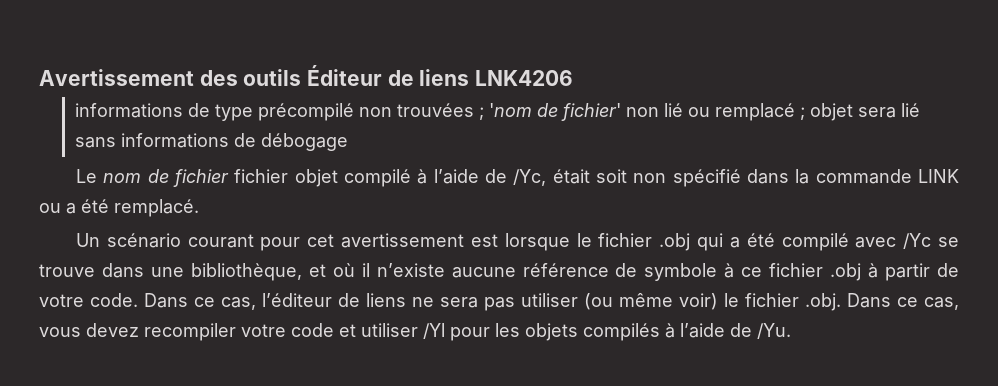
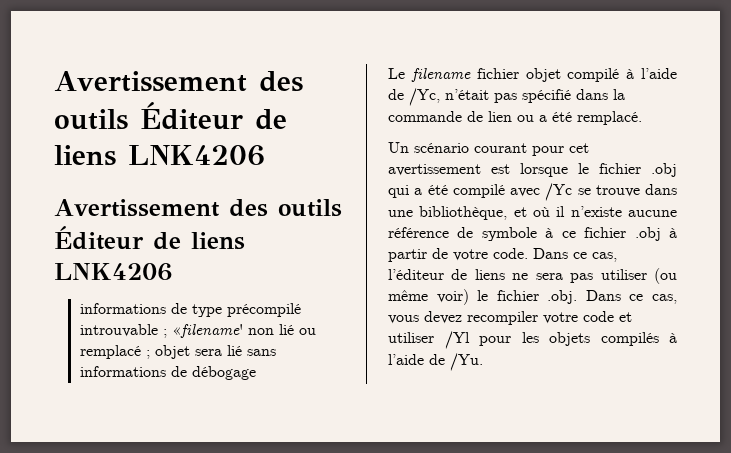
[39,65,574,86] [74,103,621,121] Avertissement des outils Éditeur de liens LNK4206 // informations de type précompilé non trouvées ; 'nom de fichier' -> [54,71,303,92] [54,102,287,130] [54,145,265,166] [54,199,342,217] [54,226,245,250] [54,263,173,281] [79,303,301,317] [79,324,243,338] Avertissement des outils Éditeur de liens LNK4206 // Avertissement des outils Éditeur de liens LNK4206 // informations de type précompilé introuvable ; «filename'
[103,169,229,187] nom de fichier -> [410,68,471,82] filename
[552,169,667,184] était soit non -> [445,89,517,103] n’était pas
[917,169,959,183] LINK -> [467,111,512,122] de lien

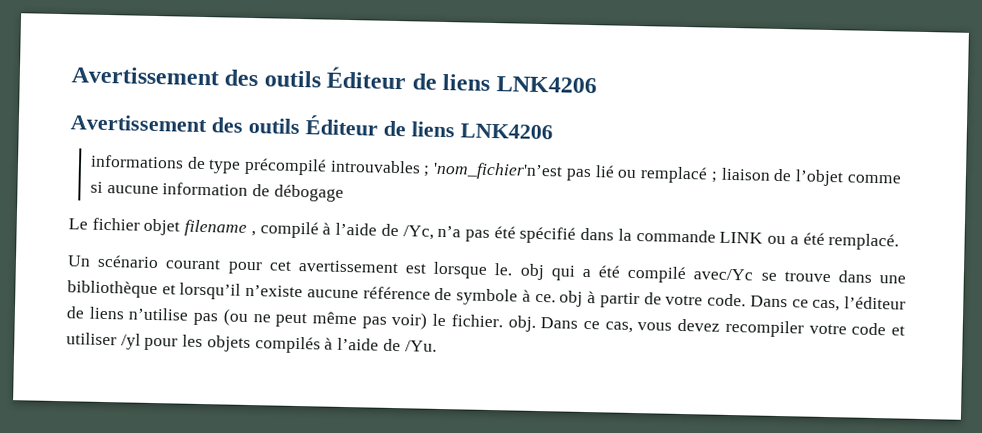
[79,324,316,338] [79,345,276,359] [79,366,166,377] introuvable ; «filename' non lié ou remplacé ; objet sera lié sans informations -> [329,159,901,187] [89,181,249,196] introuvables ; 'nom_fichier'n’est pas lié ou remplacé ; liaison de l’objet comme si aucune information
[410,68,471,82] filename -> (88, 224) none
(561, 75) none -> [184,219,256,237] filename ,
[445,89,517,103] n’était pas -> [437,225,516,242] n’a pas été
[467,111,512,122] de lien -> [719,231,764,244] LINK
[578,163,677,177] le fichier .obj -> [494,263,545,281] le. obj
[510,183,573,201] avec /Yc -> [693,268,754,281] avec/Yc
[419,206,566,220] bibliothèque, et où il -> [67,280,242,300] bibliothèque et lorsqu’il
[561,227,661,241] ce fichier .obj -> [534,290,584,307] ce. obj
[512,268,677,284] [388,289,578,305] ne sera pas utiliser (ou même voir) le fichier .obj. -> [128,307,536,332] n’utilise pas (ou ne peut même pas voir) le fichier. obj.
[444,331,470,349] /Yl -> [120,333,141,350] /yl

